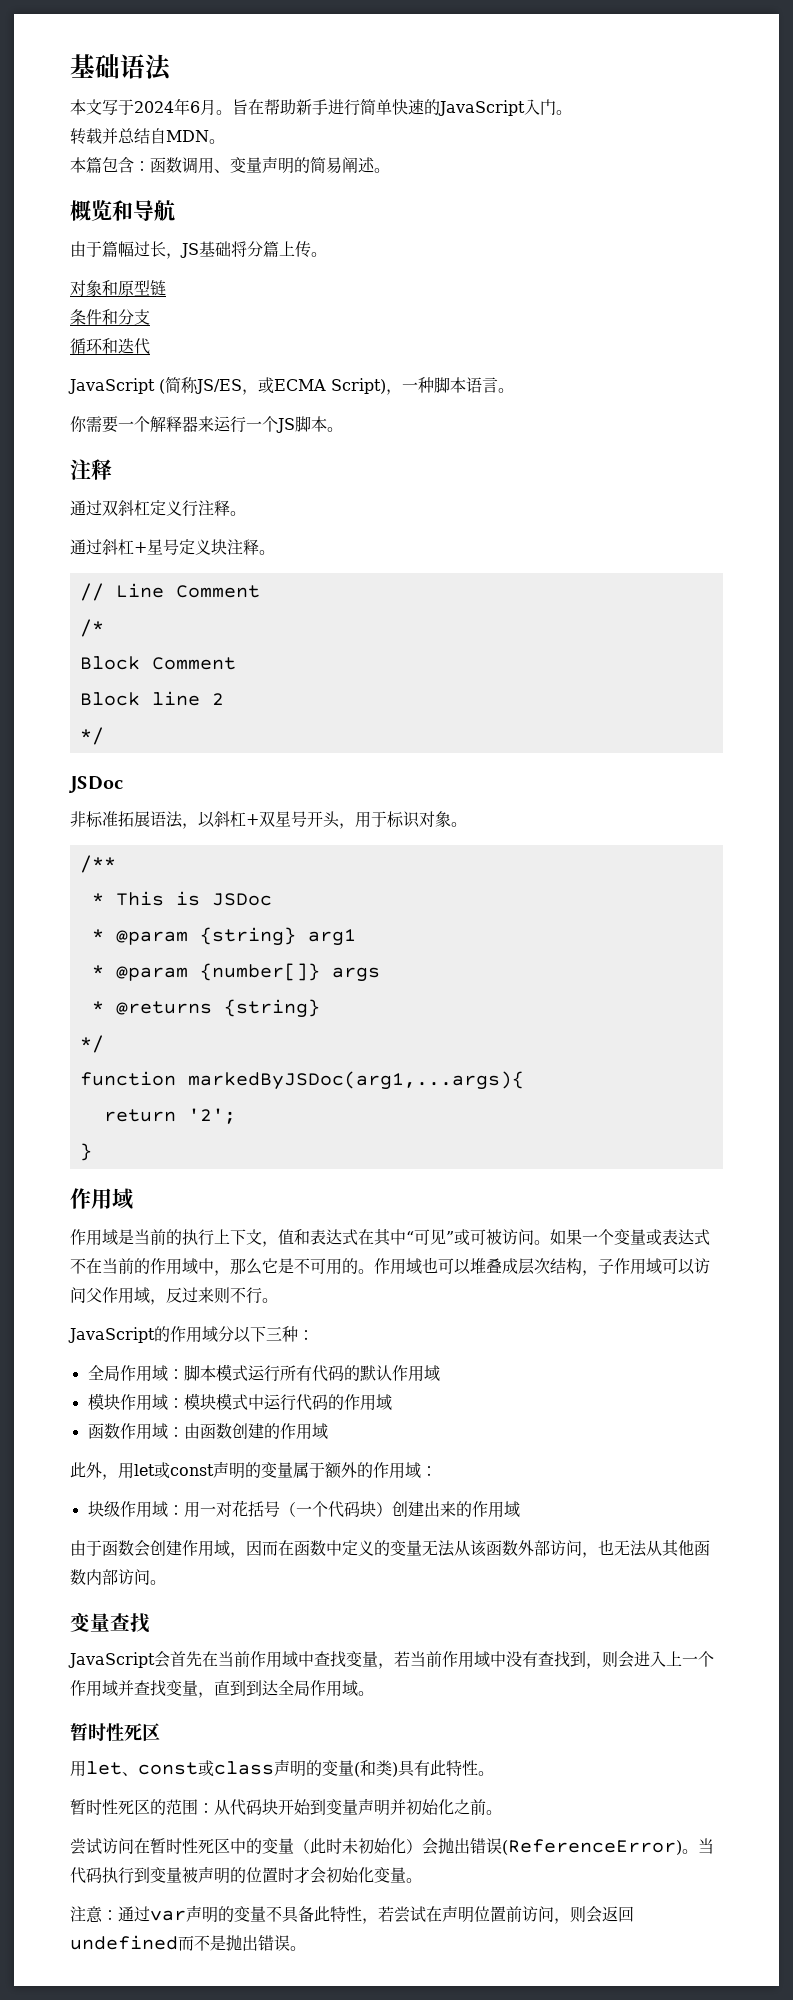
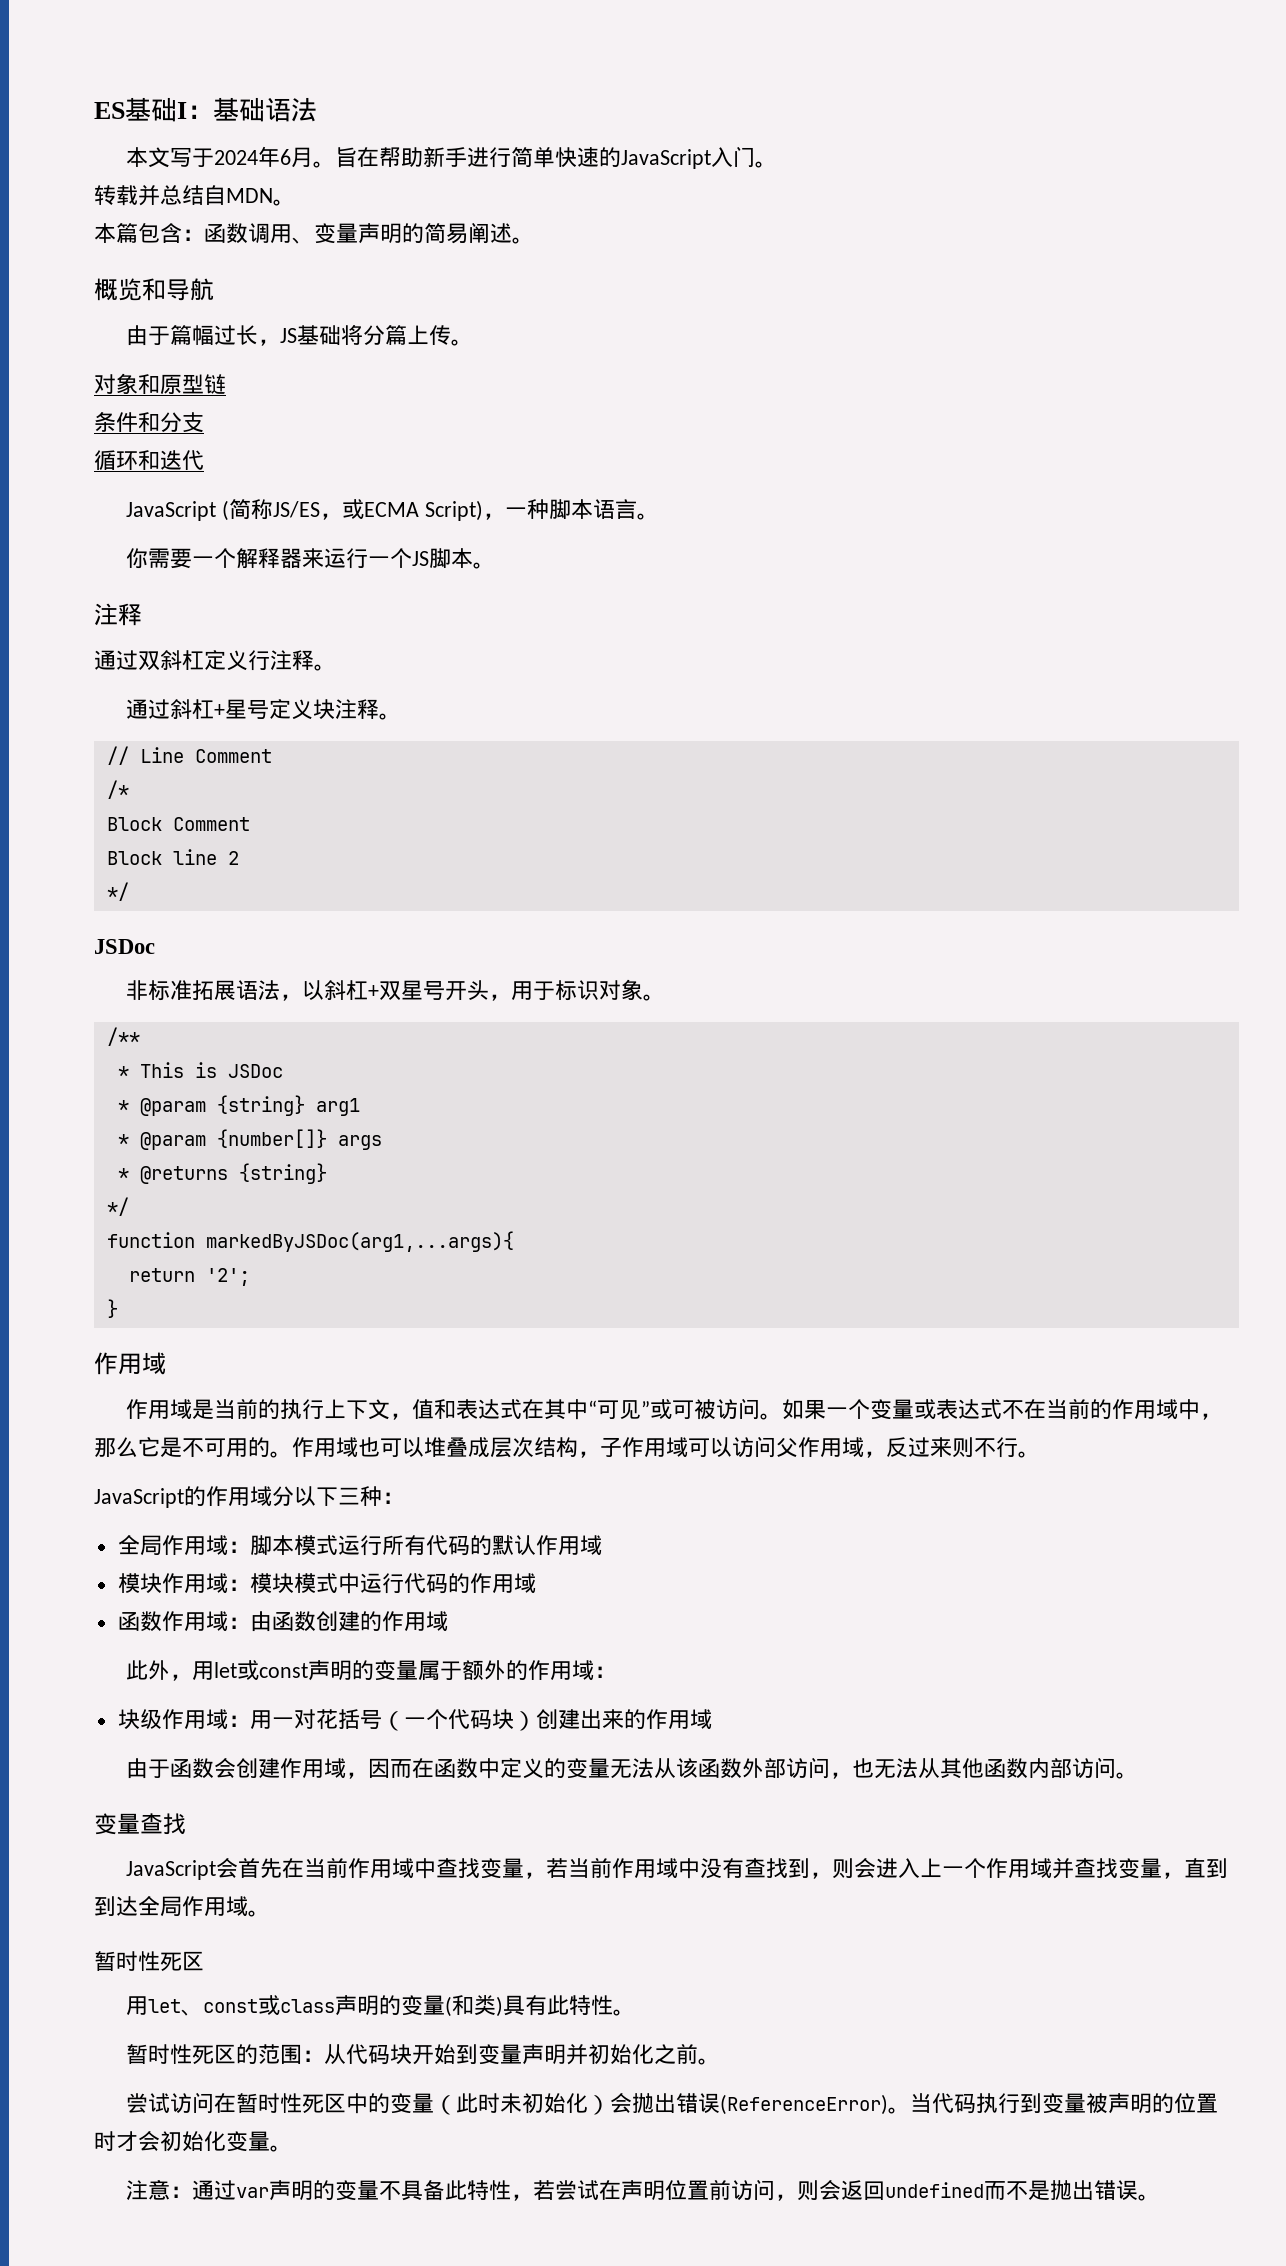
(70, 66) none -> [94,97,213,122] ES基础I：

